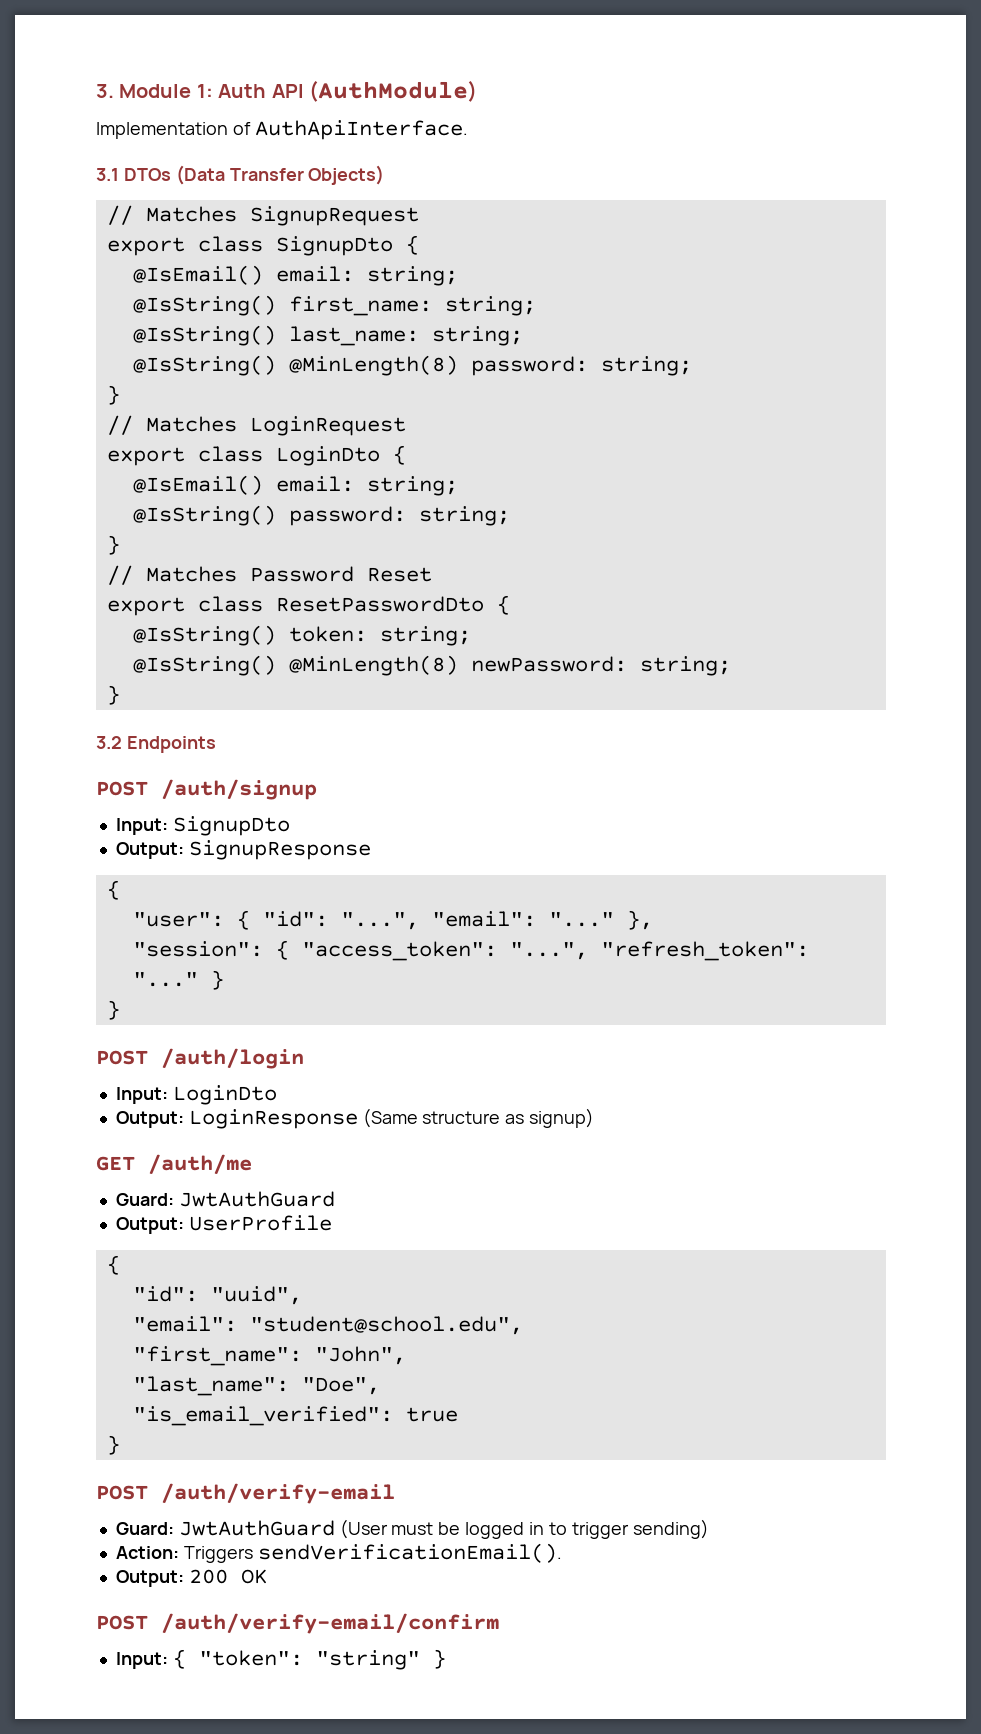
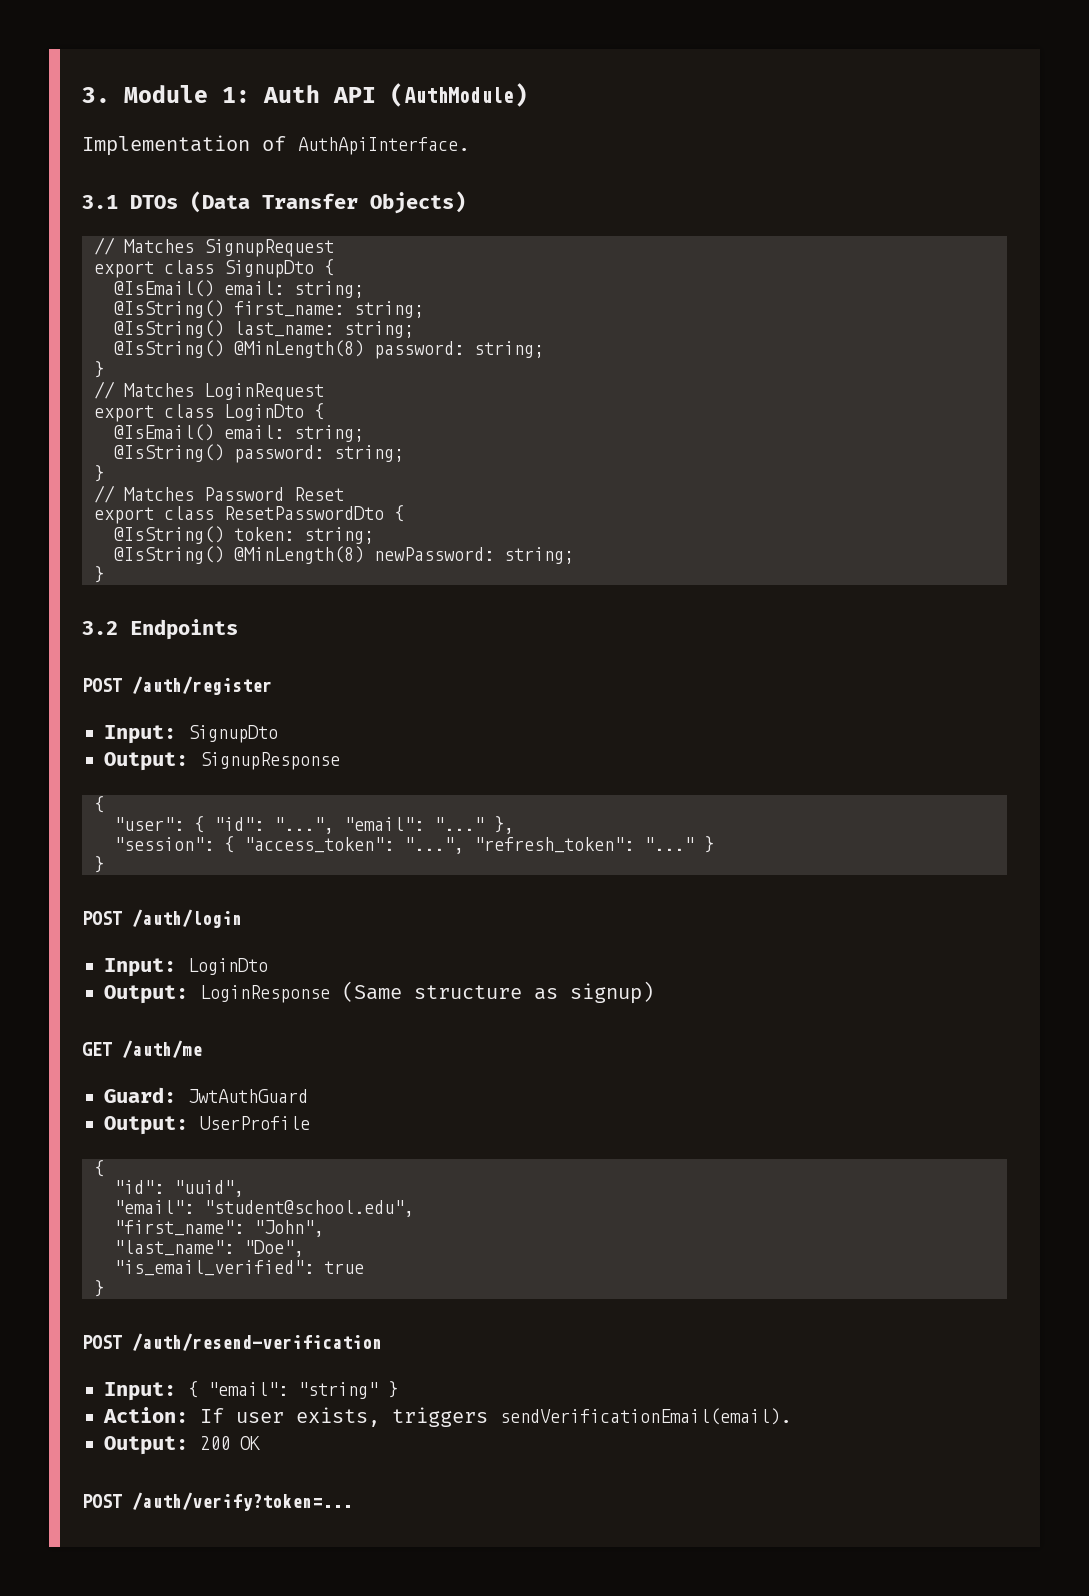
[161,779,317,800] /auth/signup -> [132,676,272,695] /auth/register
[161,1483,395,1504] [115,1519,709,1539] [115,1543,562,1563] [115,1569,267,1587] [96,1613,499,1634] [115,1649,446,1670] /auth/verify-email // Guard: JwtAuthGuard (User must be logged in to trigger sending) // Action: Triggers sendVerificationEmail(). // Output: 200 OK // POST /auth/verify-email/confirm // Input: { "token": "string" } -> [132,1333,382,1351] [104,1381,398,1401] [103,1407,792,1427] [104,1436,260,1455] [82,1492,352,1511] /auth/resend-verification // Input: { "email": "string" } // Action: If user exists, triggers sendVerificationEmail(email). // Output: 200 OK // POST /auth/verify?token=...

